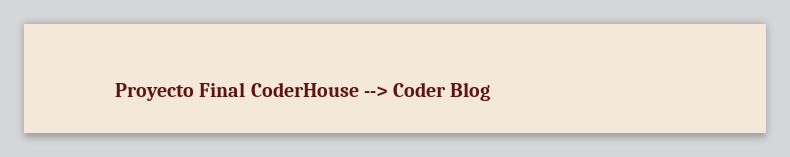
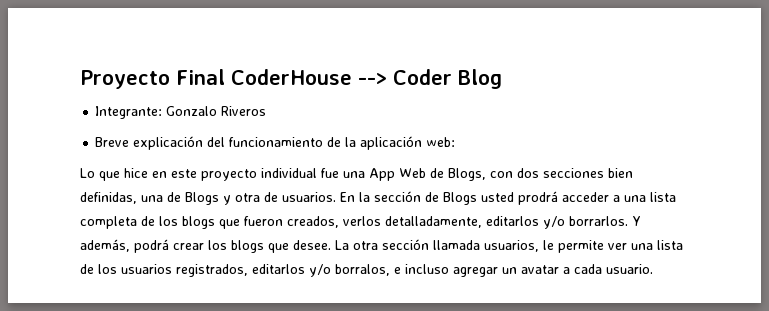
(491, 91) none -> [95,106,267,119] [95,136,456,150] [80,168,633,181] [80,191,676,205] [80,216,641,229] [80,239,683,253] [80,264,653,277] // Integrante: Gonzalo Riveros // Breve explicación del funcionamiento de la aplicación web: // Lo que hice en este proyecto individual fue una App Web de Blogs, con dos secciones bien definidas, una de Blogs y otra de usuarios. En la sección de Blogs usted prodrá acceder a una lista completa de los blogs que fueron creados, verlos detalladamente, editarlos y/o borrarlos. Y además, podrá crear los blogs que desee. La otra sección llamada usuarios, le permite ver una lista de los usuarios registrados, editarlos y/o borralos, e incluso agregar un avatar a cada usuario.

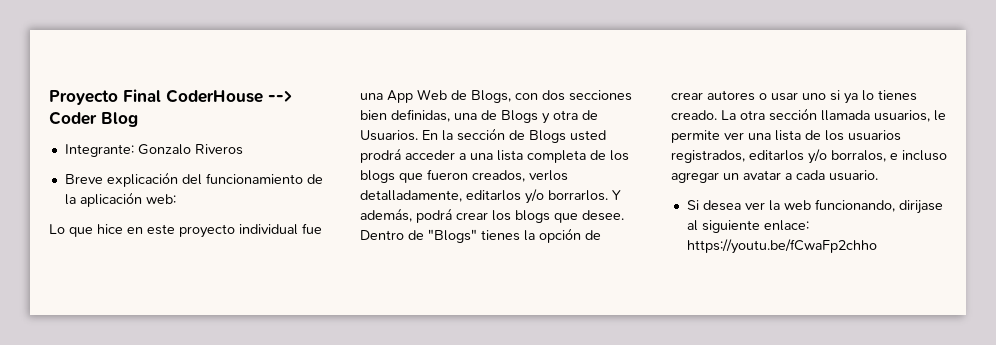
[282,192,336,202] usuarios. -> [360,130,418,141] Usuarios.
(331, 245) none -> [360,228,601,243] [671,90,917,104] [671,110,717,120] Dentro de "Blogs" tienes la opción de crear autores o usar uno si ya lo tienes creado.
(653, 269) none -> [686,199,943,214] [686,220,809,233] [686,239,877,254] // Si desea ver la web funcionando, dirijase al siguiente enlace: https://youtu.be/fCwaFp2chho

